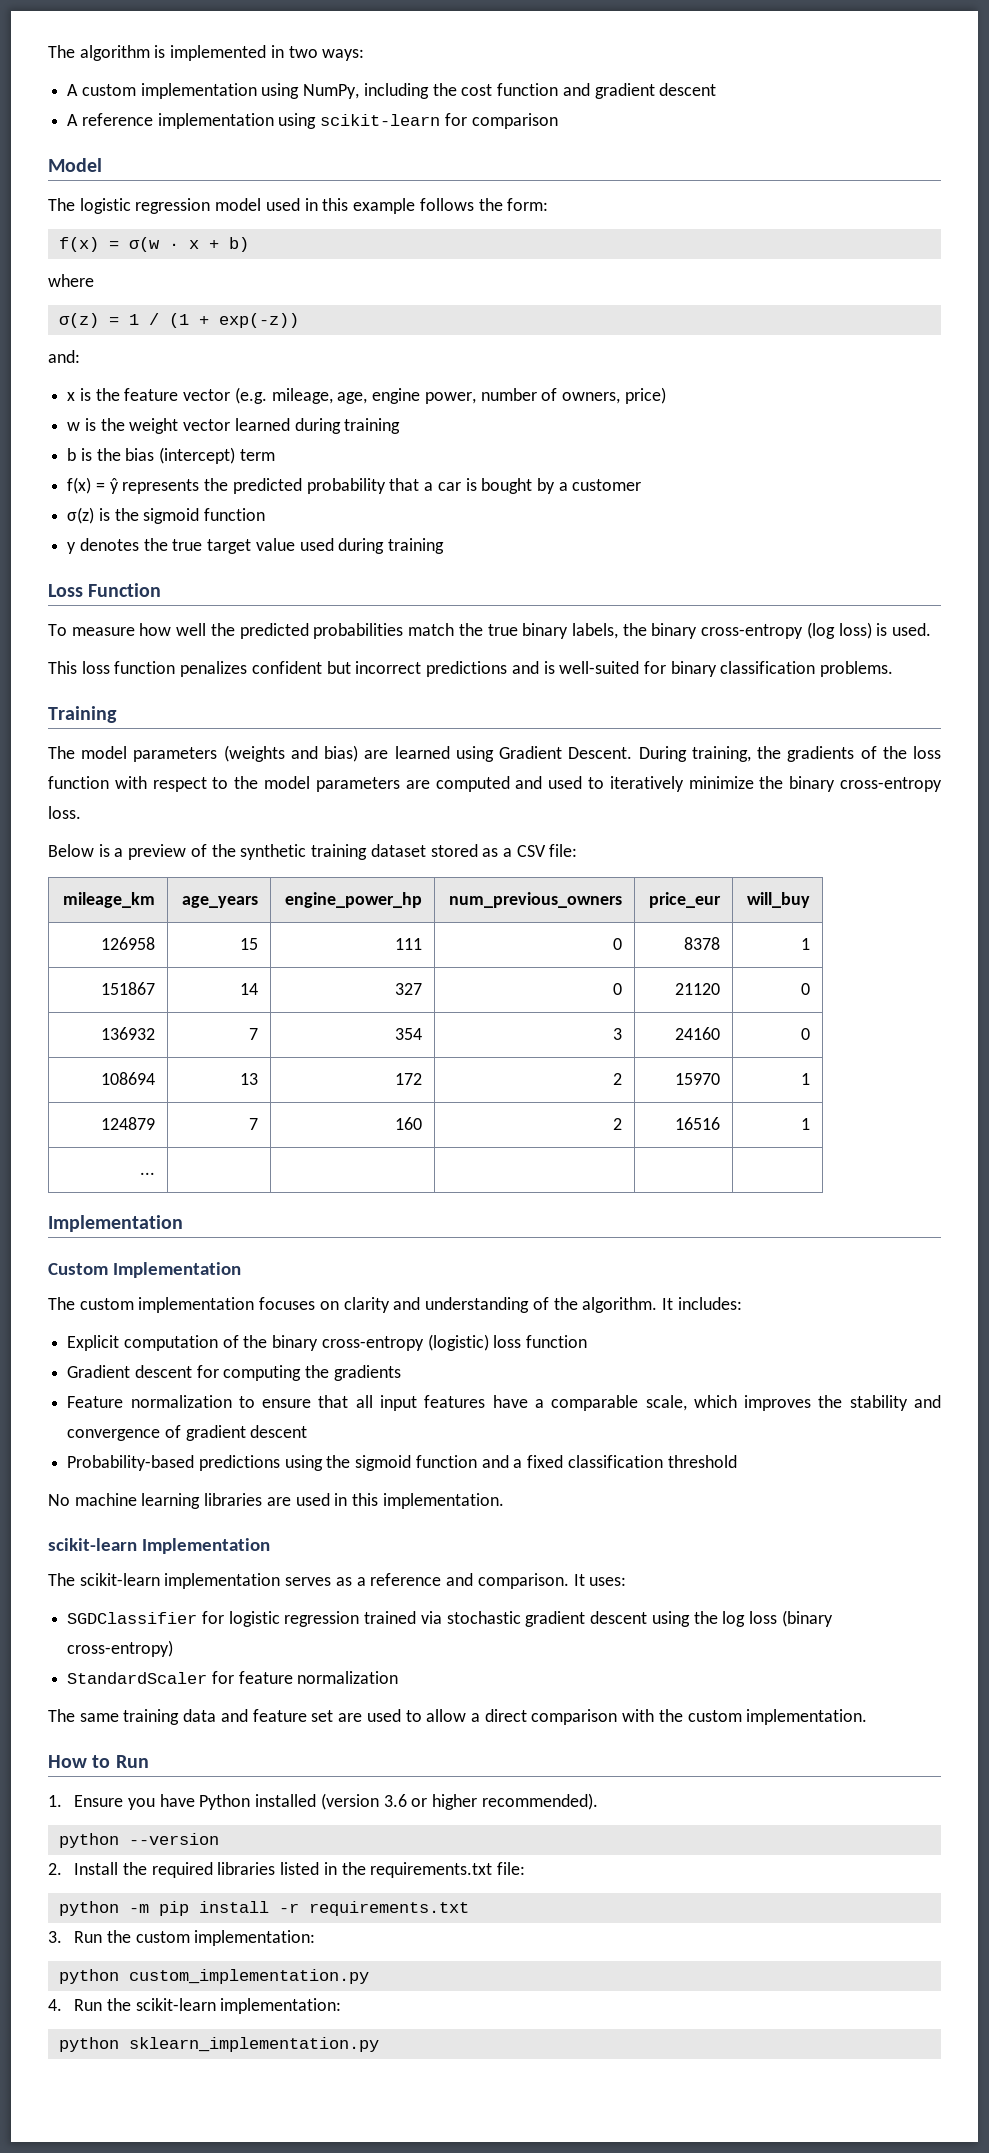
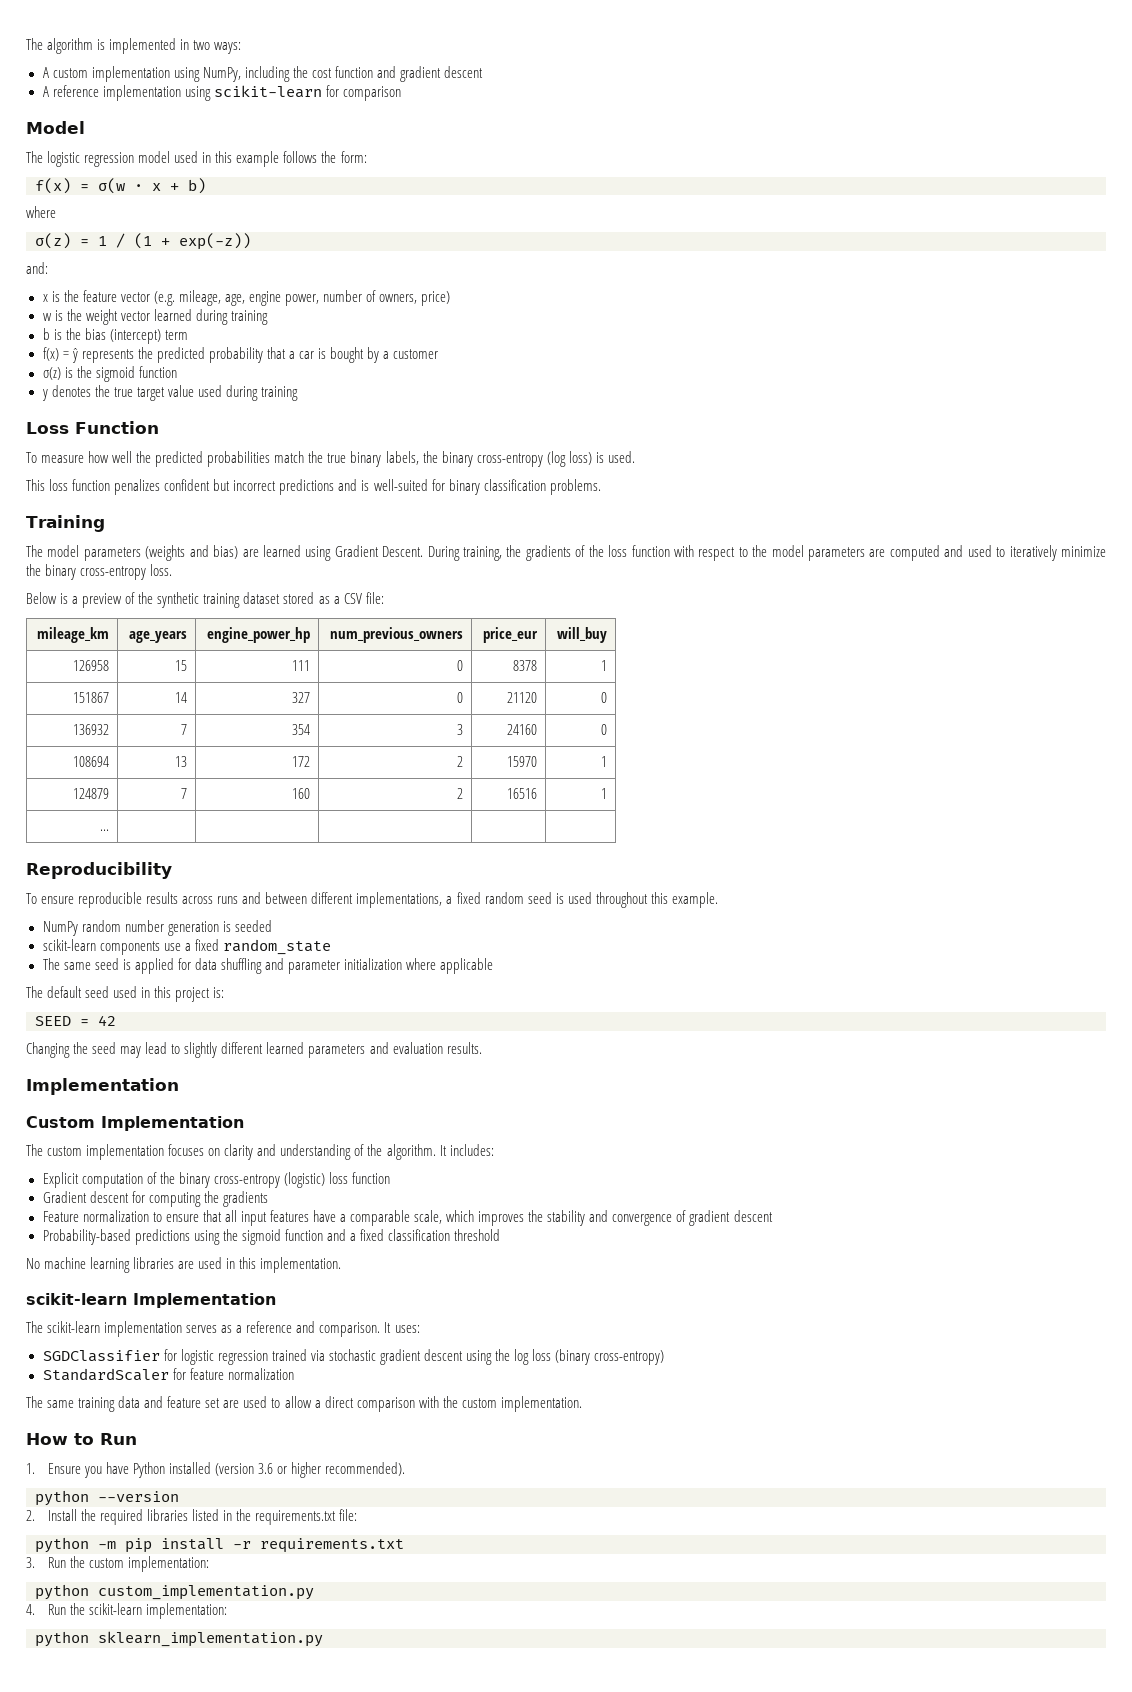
(155, 1173) none -> [26,862,172,879] [26,892,718,908] [42,920,272,936] [42,939,331,955] [42,958,494,974] [26,986,225,1002] [35,1015,116,1026] [26,1042,482,1058] // Reproducibility // To ensure reproducible results across runs and between different implementations, a fixed random seed is used throughout this example. // NumPy random number generation is seeded // scikit-learn components use a fixed random_state // The same seed is applied for data shuffling and parameter initialization where applicable // The default seed used in this project is: // SEED = 42 // Changing the seed may lead to slightly different learned parameters and evaluation results.

